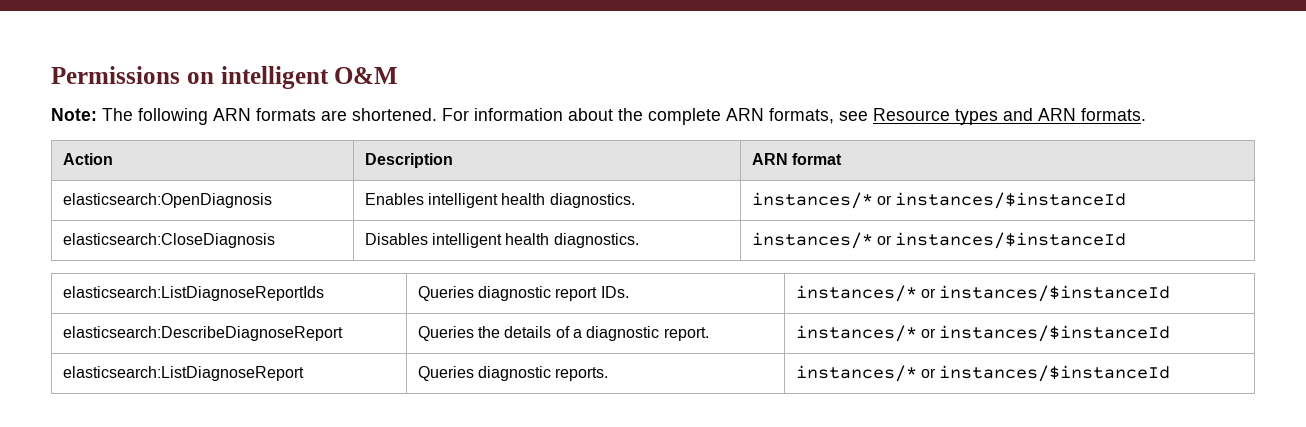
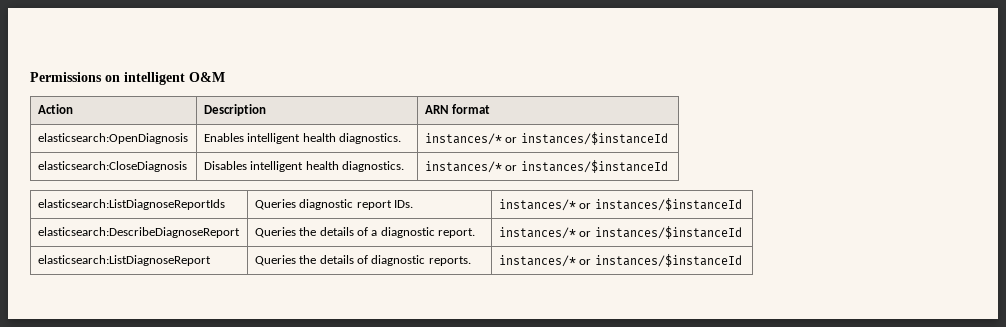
[51,108,1146,125] // Note: The following ARN formats are shortened. For information about the complete ARN formats, see Resource types and ARN formats. -> (225, 77) none
(474, 373) none -> [299,255,369,264] the details of

